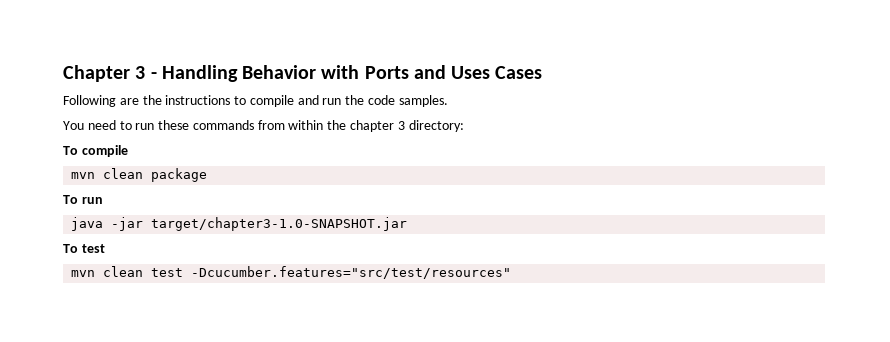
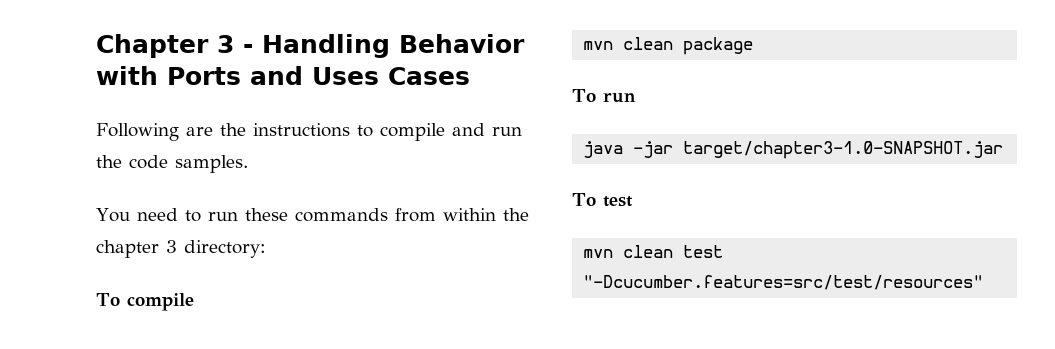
[191,266,512,279] -Dcucumber.features="src/test/resources" -> [583,275,984,290] "-Dcucumber.features=src/test/resources"

